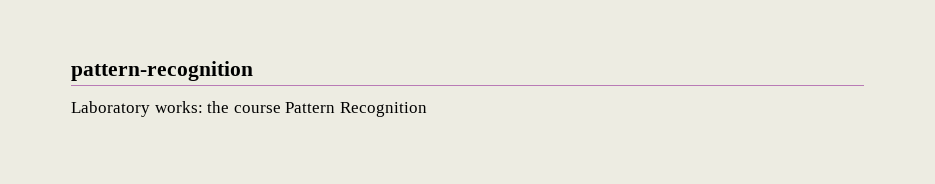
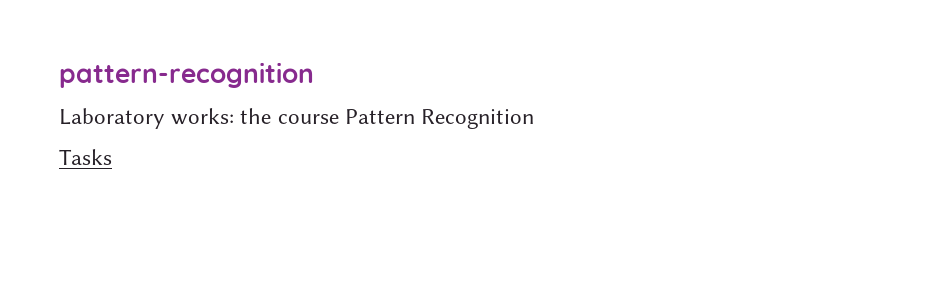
(427, 109) none -> [59,149,112,165] // Tasks

